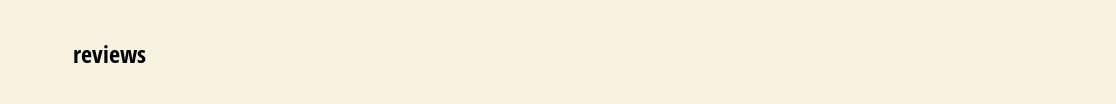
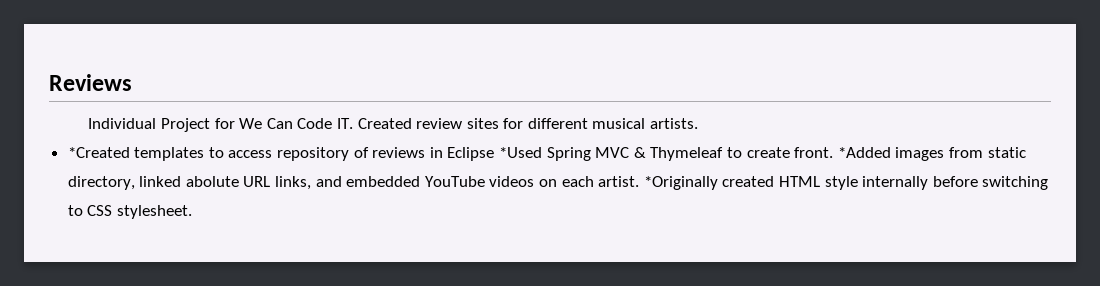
[73,45,146,63] reviews -> [49,74,132,91] [88,118,699,132] [67,147,1026,161] [67,176,1049,190] [67,205,192,219] Reviews // Individual Project for We Can Code IT. Created review sites for different musical artists. // *Created templates to access repository of reviews in Eclipse *Used Spring MVC & Thymeleaf to create front. *Added images from static directory, linked abolute URL links, and embedded YouTube videos on each artist. *Originally created HTML style internally before switching to CSS stylesheet.

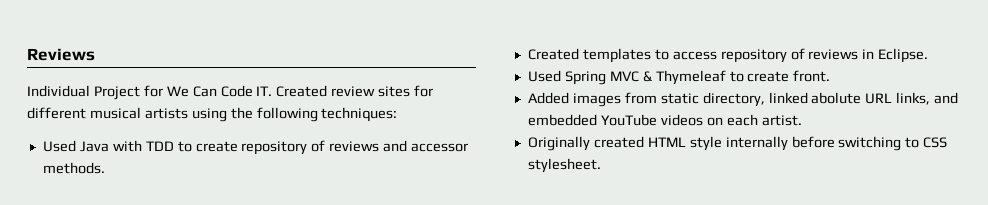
[650,118,699,129] [67,147,130,158] artists. // *Created -> [144,107,398,122] [42,140,469,155] [42,162,105,174] [527,48,579,60] artists using the following techniques: // Used Java with TDD to create repository of reviews and accessor methods. // Created
[447,147,543,161] Eclipse *Used -> [878,48,929,63] [527,70,561,82] Eclipse. // Used
[837,147,891,158] *Added -> [527,92,569,104] // Added
[643,176,718,190] *Originally -> [527,136,590,151] // Originally

